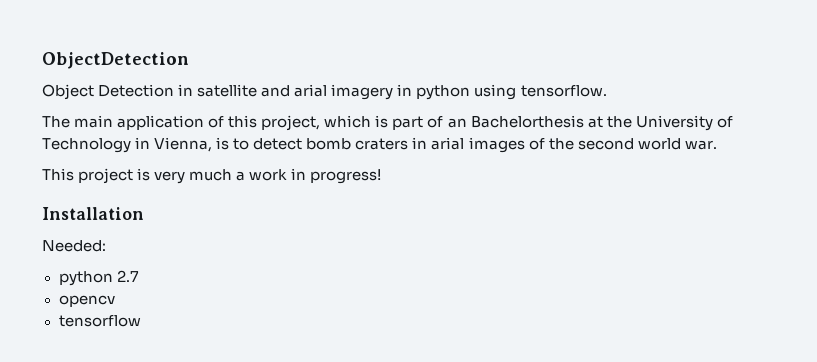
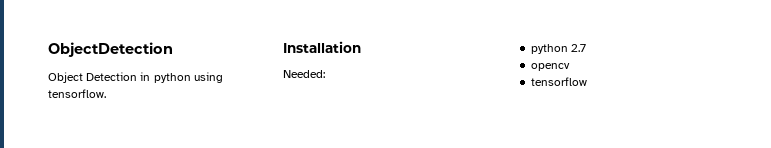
[197,84,607,100] [42,115,733,131] [42,137,717,153] [42,168,382,184] satellite and arial imagery in python using tensorflow. // The main application of this project, which is part of an Bachelorthesis at the University of Technology in Vienna, is to detect bomb craters in arial images of the second world war. // This project is very much a work in progress! -> [153,72,223,83] [48,89,106,98] python using tensorflow.

